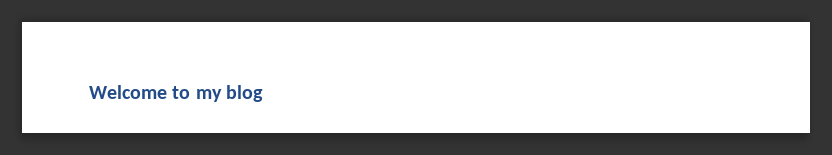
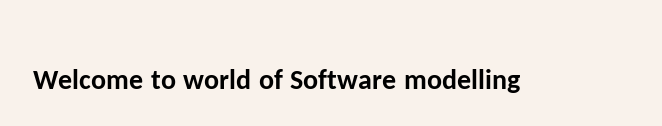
[195,85,263,102] my blog -> [183,69,520,93] world of Software modelling

